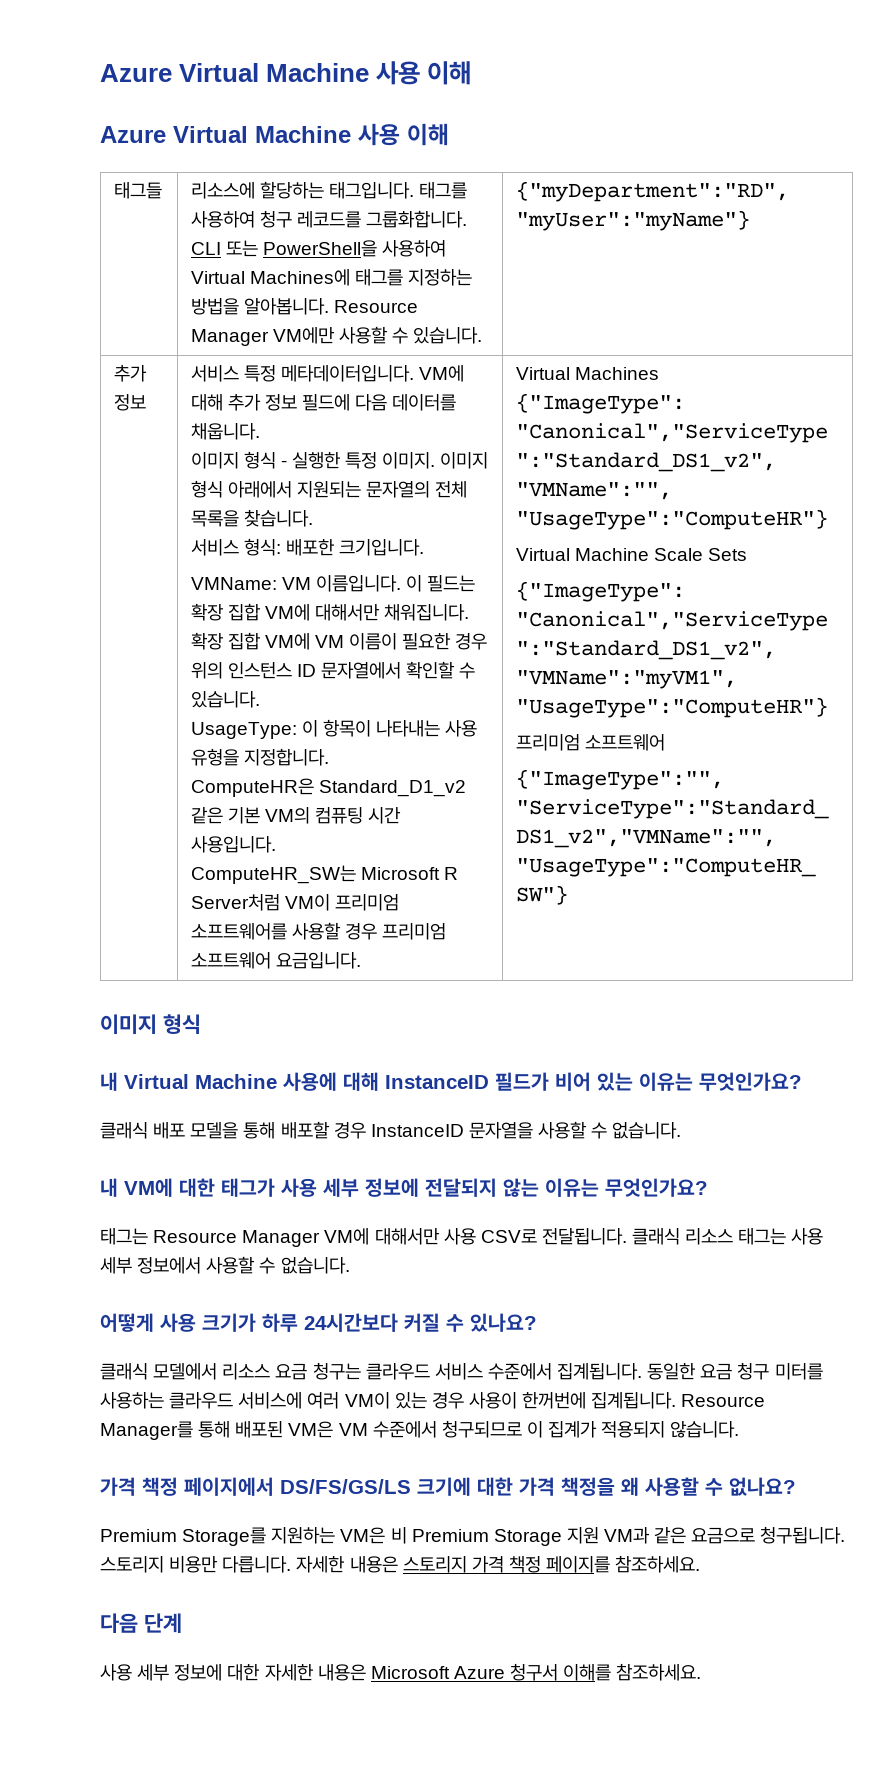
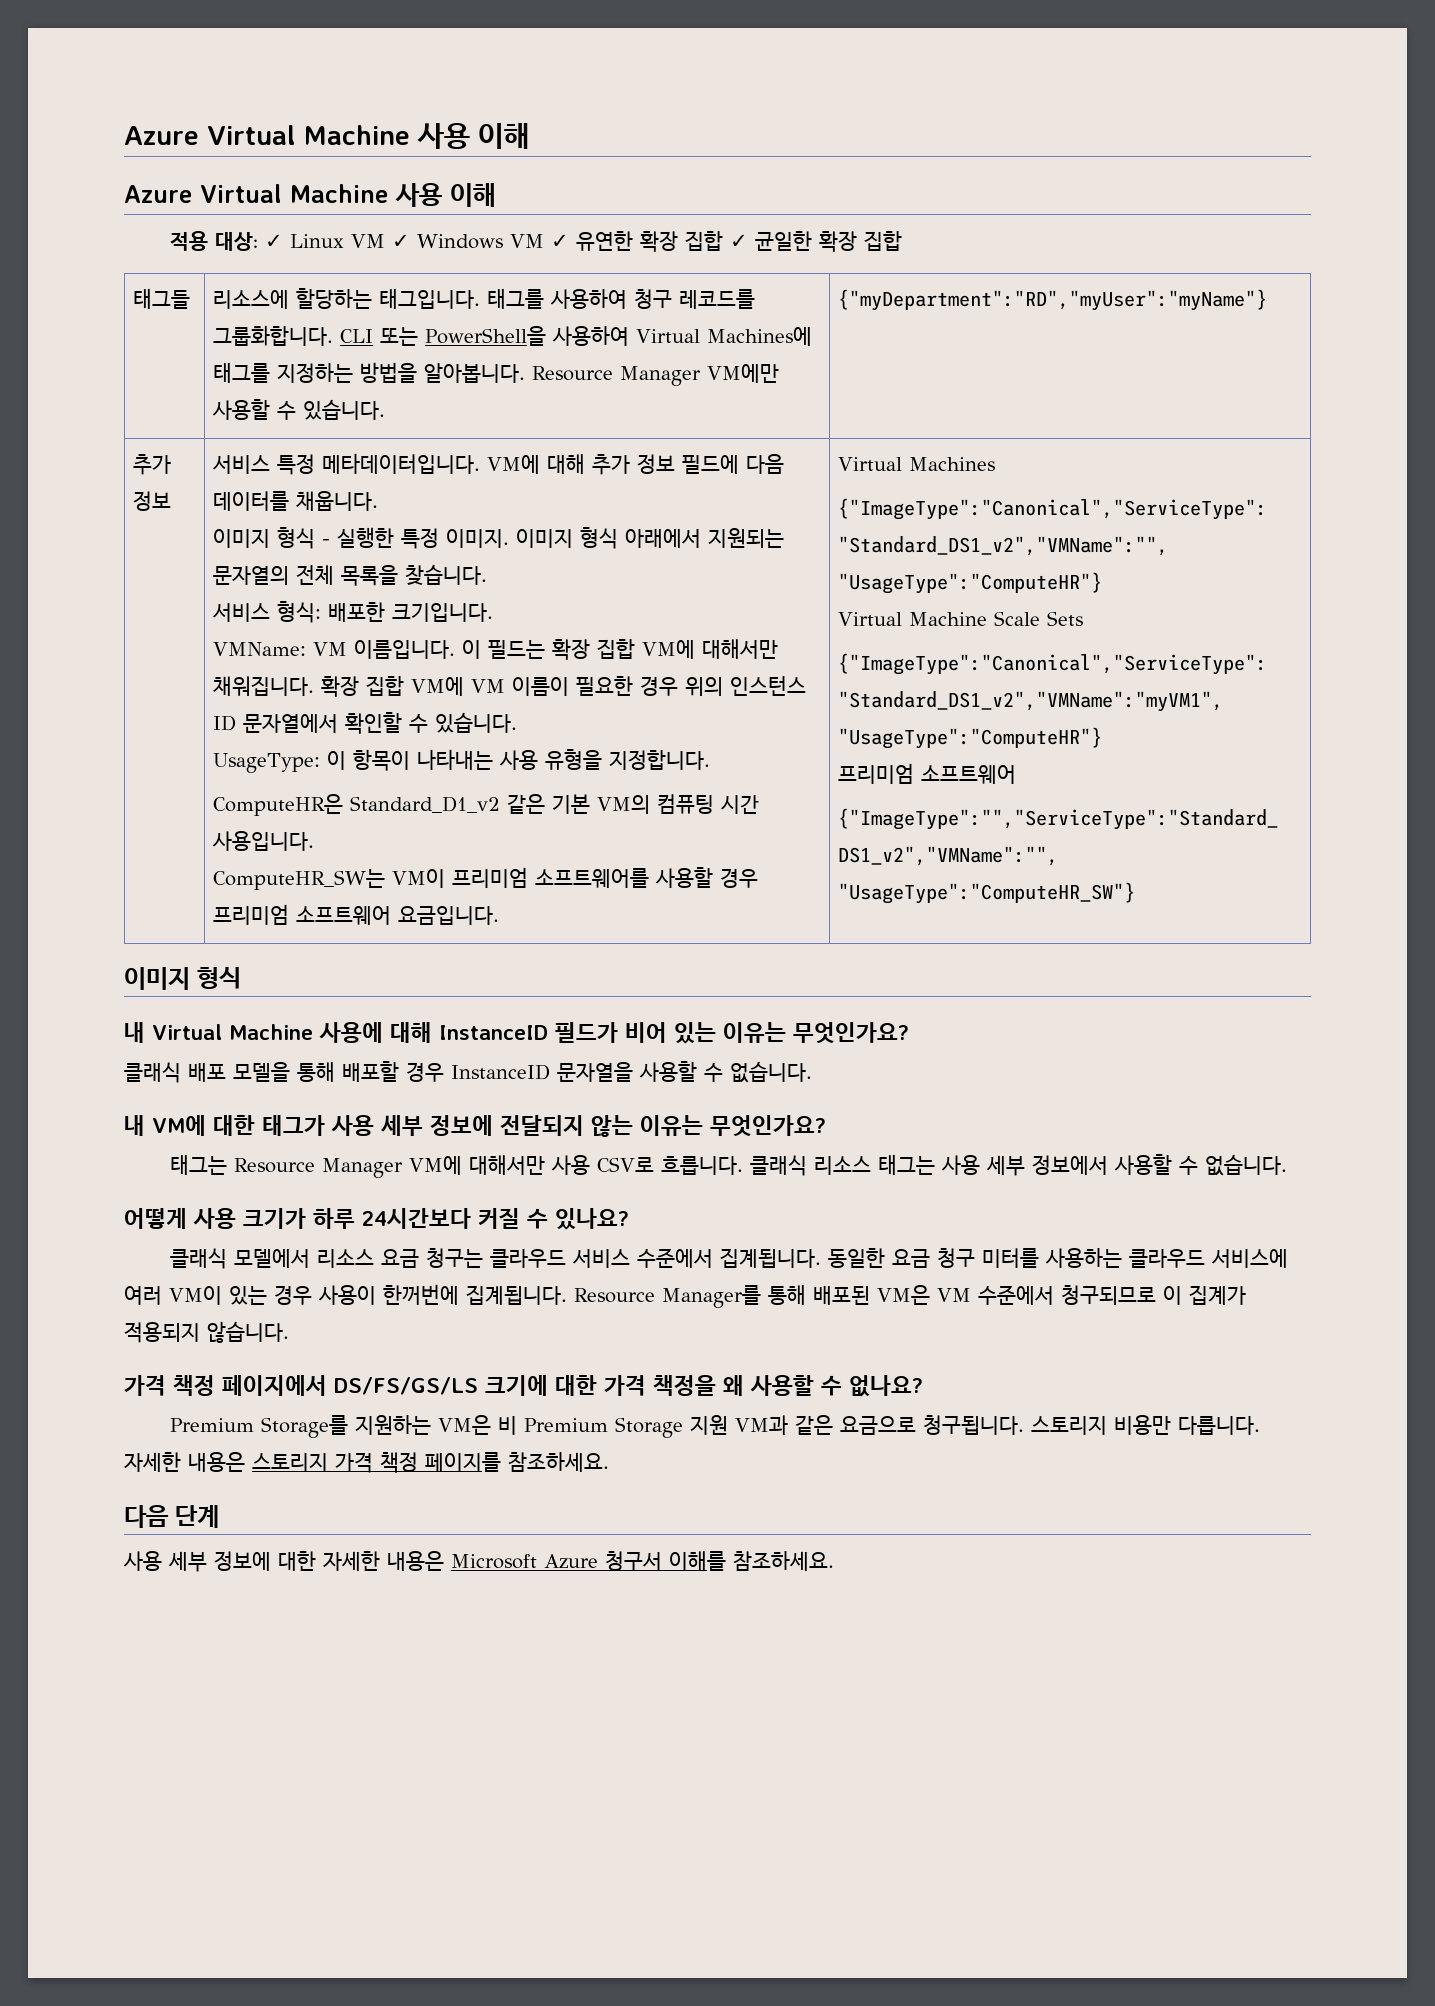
(449, 134) none -> [170,230,903,252] // 적용 대상: ✓ Linux VM ✓ Windows VM ✓ 유연한 확장 집합 ✓ 균일한 확장 집합
[360,867,458,880] [190,894,280,911] Microsoft R Server처럼 -> (385, 879) none
[541,1228,627,1245] 전달됩니다. -> [661,1156,744,1175] 흐릅니다.

